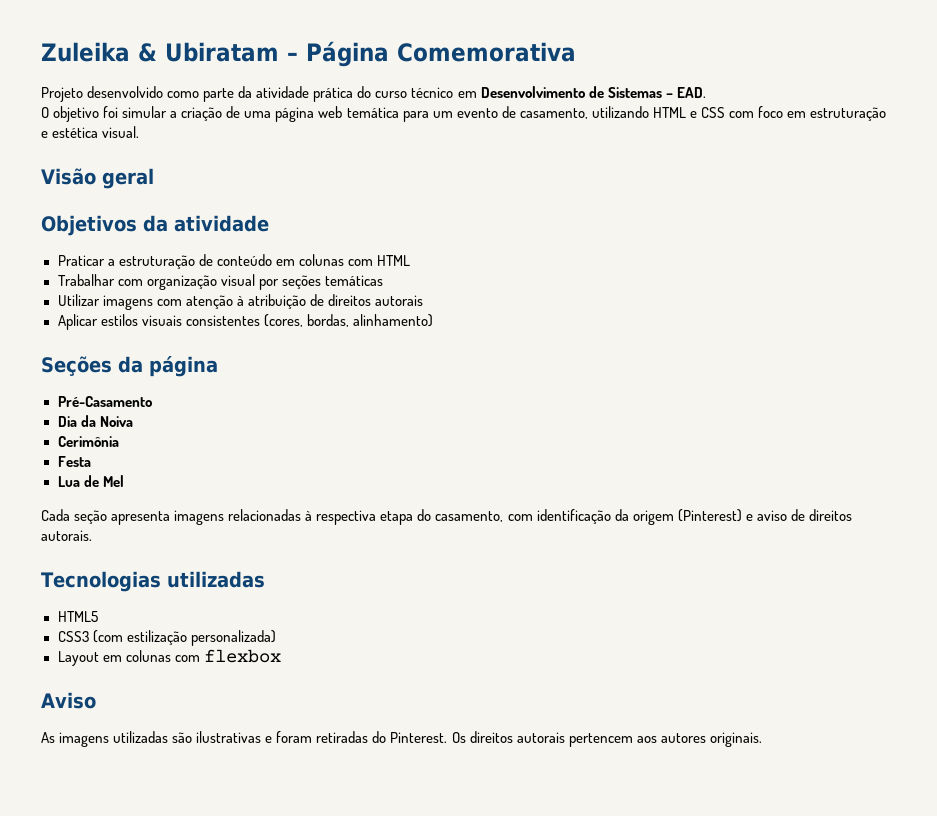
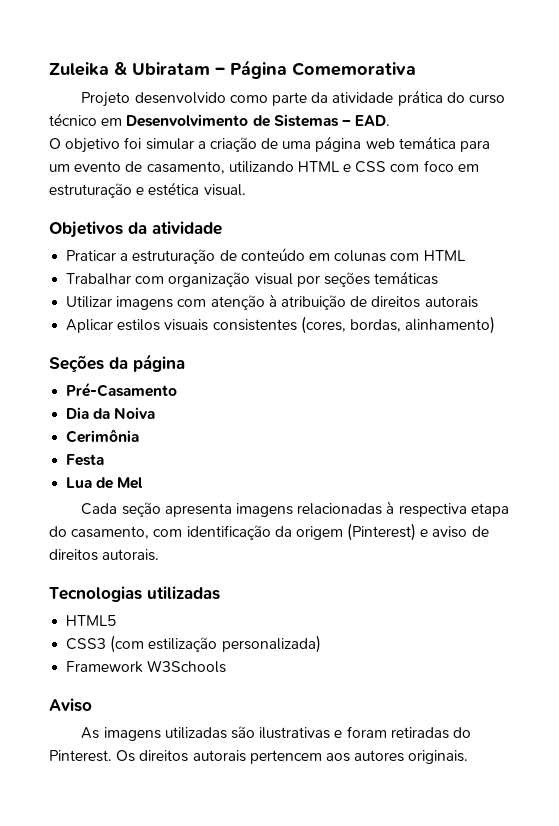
[41,168,154,189] // Visão geral -> (246, 190) none
[57,649,281,666] Layout em colunas com flexbox -> [66,660,227,673] Framework W3Schools

